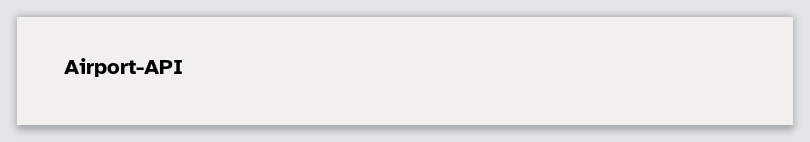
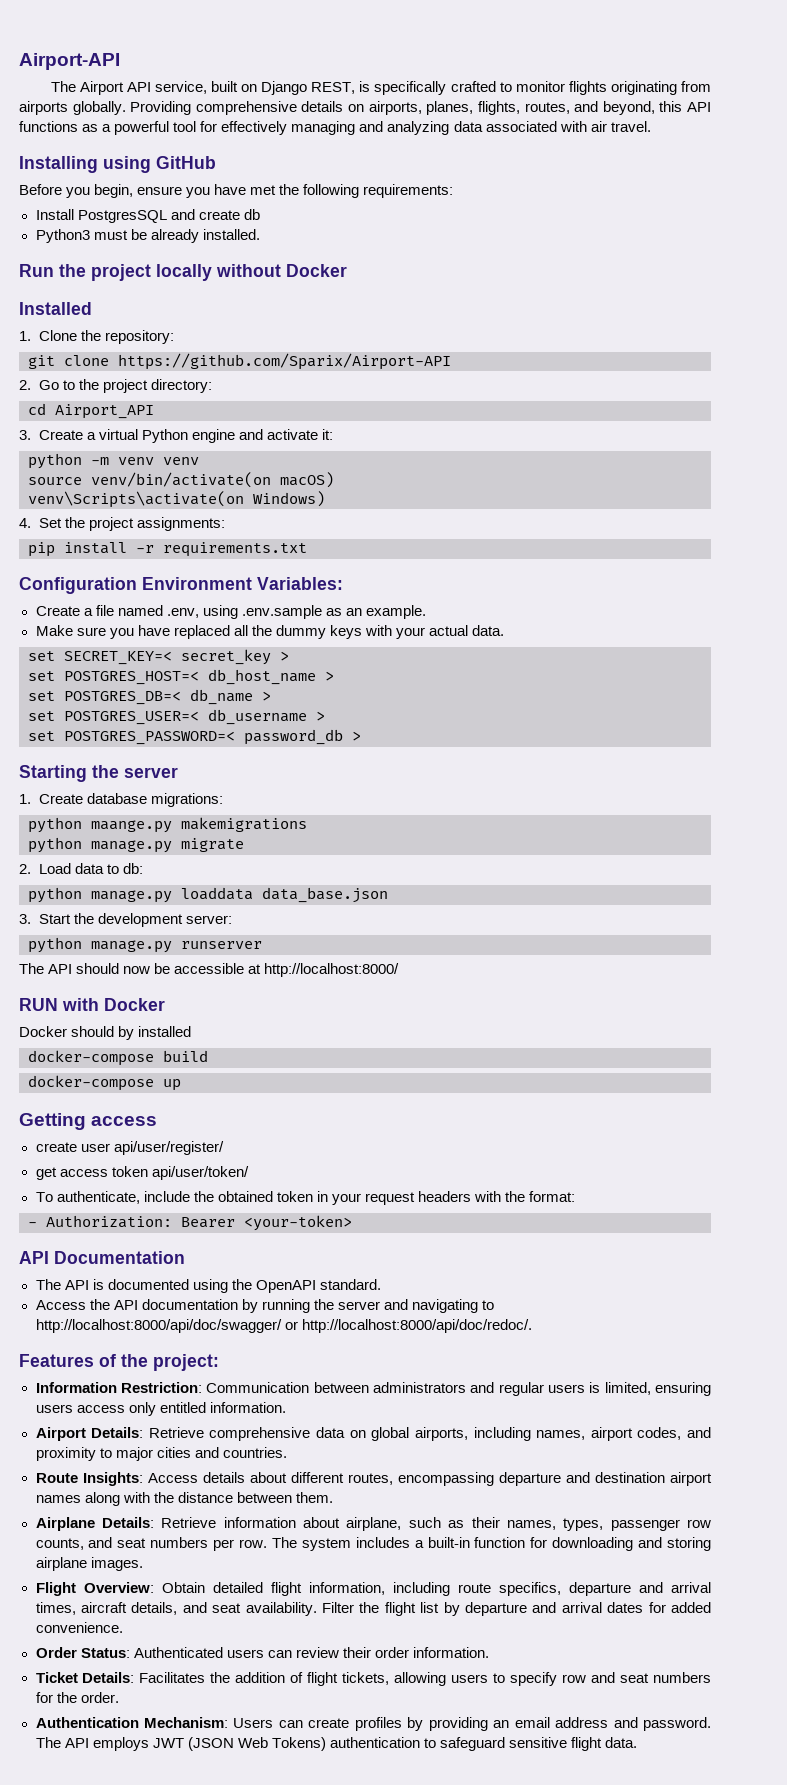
(183, 67) none -> [50,81,712,95] [19,101,712,115] [19,121,651,135] [19,156,216,173] [19,184,454,198] [35,209,260,223] [35,229,260,243] [19,264,347,281] [19,302,92,315] [19,330,174,344] [28,353,451,370] [19,379,212,393] [28,403,154,419] [19,429,333,443] [28,453,199,469] [28,472,334,488] [28,491,325,508] [19,517,225,531] [28,542,307,557] [19,577,343,594] [35,605,426,619] [35,625,505,639] [28,649,289,665] [28,669,334,685] [28,689,271,705] [28,709,325,725] [28,729,361,745] [19,765,178,782] [19,793,223,807] [28,817,307,833] [28,837,244,853] [19,863,143,874] [28,887,388,903] [19,913,232,927] [28,937,262,953] [19,963,400,977] [19,998,165,1011] [19,1026,192,1040] [28,1050,208,1066] [28,1075,181,1091] [19,1113,158,1130] [35,1141,224,1155] [35,1166,249,1180] [35,1191,576,1205] [28,1215,352,1231] [19,1251,185,1264] [35,1279,381,1293] [35,1299,495,1313] [35,1319,532,1333] [19,1354,219,1371] [35,1382,712,1396] [35,1402,286,1416] [35,1427,711,1441] [35,1447,287,1461] [35,1472,712,1486] [35,1492,333,1506] [35,1517,711,1531] [35,1537,711,1551] [35,1557,143,1571] [35,1582,711,1596] [35,1602,711,1616] [35,1622,123,1633] [35,1647,489,1658] [35,1672,711,1686] [35,1692,119,1703] [35,1717,711,1731] [35,1737,638,1751] // The Airport API service, built on Django REST, is specifically crafted to monitor flights originating from airports globally. Providing comprehensive details on airports, planes, flights, routes, and beyond, this API functions as a powerful tool for effectively managing and analyzing data associated with air travel. // Installing using GitHub // Before you begin, ensure you have met the following requirements: // Install PostgresSQL and create db // Python3 must be already installed. // Run the project locally without Docker // Installed // 1. Clone the repository: // git clone https://github.com/Sparix/Airport-API // 2. Go to the project directory: // cd Airport_API // 3. Create a virtual Python engine and activate it: // python -m venv venv // source venv/bin/activate(on macOS) // venv\Scripts\activate(on Windows) // 4. Set the project assignments: // pip install -r requirements.txt // Configuration Environment Variables: // Create a file named .env, using .env.sample as an example. // Make sure you have replaced all the dummy keys with your actual data. // set SECRET_KEY=< secret_key > // set POSTGRES_HOST=< db_host_name > // set POSTGRES_DB=< db_name > // set POSTGRES_USER=< db_username > // set POSTGRES_PASSWORD=< password_db > // Starting the server // 1. Create database migrations: // python maange.py makemigrations // python manage.py migrate // 2. Load data to db: // python manage.py loaddata data_base.json // 3. Start the development server: // python manage.py runserver // The API should now be accessible at http://localhost:8000/ // RUN with Docker // Docker should bу installed // docker-compose build // docker-compose up // Getting access // create user api/user/register/ // get access token api/user/token/ // To authenticate, include the obtained token in your request headers with the format: // - Authorization: Bearer <your-token> // API Documentation // The API is documented using the OpenAPI standard. // Access the API documentation by running the server and navigating to http://localhost:8000/api/doc/swagger/ or http://localhost:8000/api/doc/redoc/. // Features of the project: // Information Restriction: Communication between administrators and regular users is limited, ensuring users access only entitled information. // Airport Details: Retrieve comprehensive data on global airports, including names, airport codes, and proximity to major cities and countries. // Route Insights: Access details about different routes, encompassing departure and destination airport names along with the distance between them. // Airplane Details: Retrieve information about airplane, such as their names, types, passenger row counts, and seat numbers per row. The system includes a built-in function for downloading and storing airplane images. // Flight Overview: Obtain detailed flight information, including route specifics, departure and arrival times, aircraft details, and seat availability. Filter the flight list by departure and arrival dates for added convenience. // Order Status: Authenticated users can review their order information. // Ticket Details: Facilitates the addition of flight tickets, allowing users to specify row and seat numbers for the order. // Authentication Mechanism: Users can create profiles by providing an email address and password. The API employs JWT (JSON Web Tokens) authentication to safeguard sensitive flight data.

